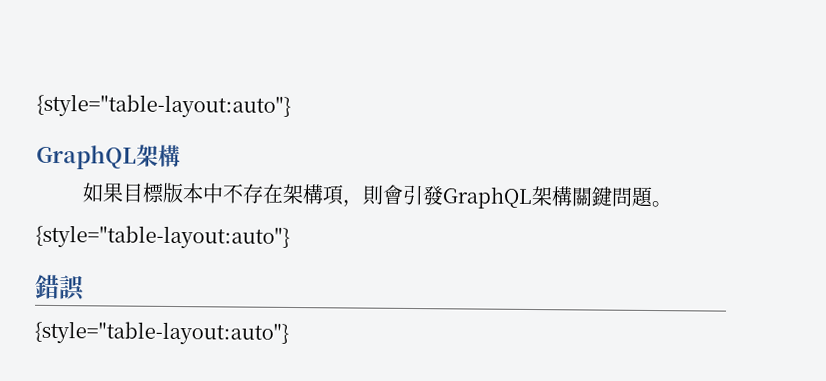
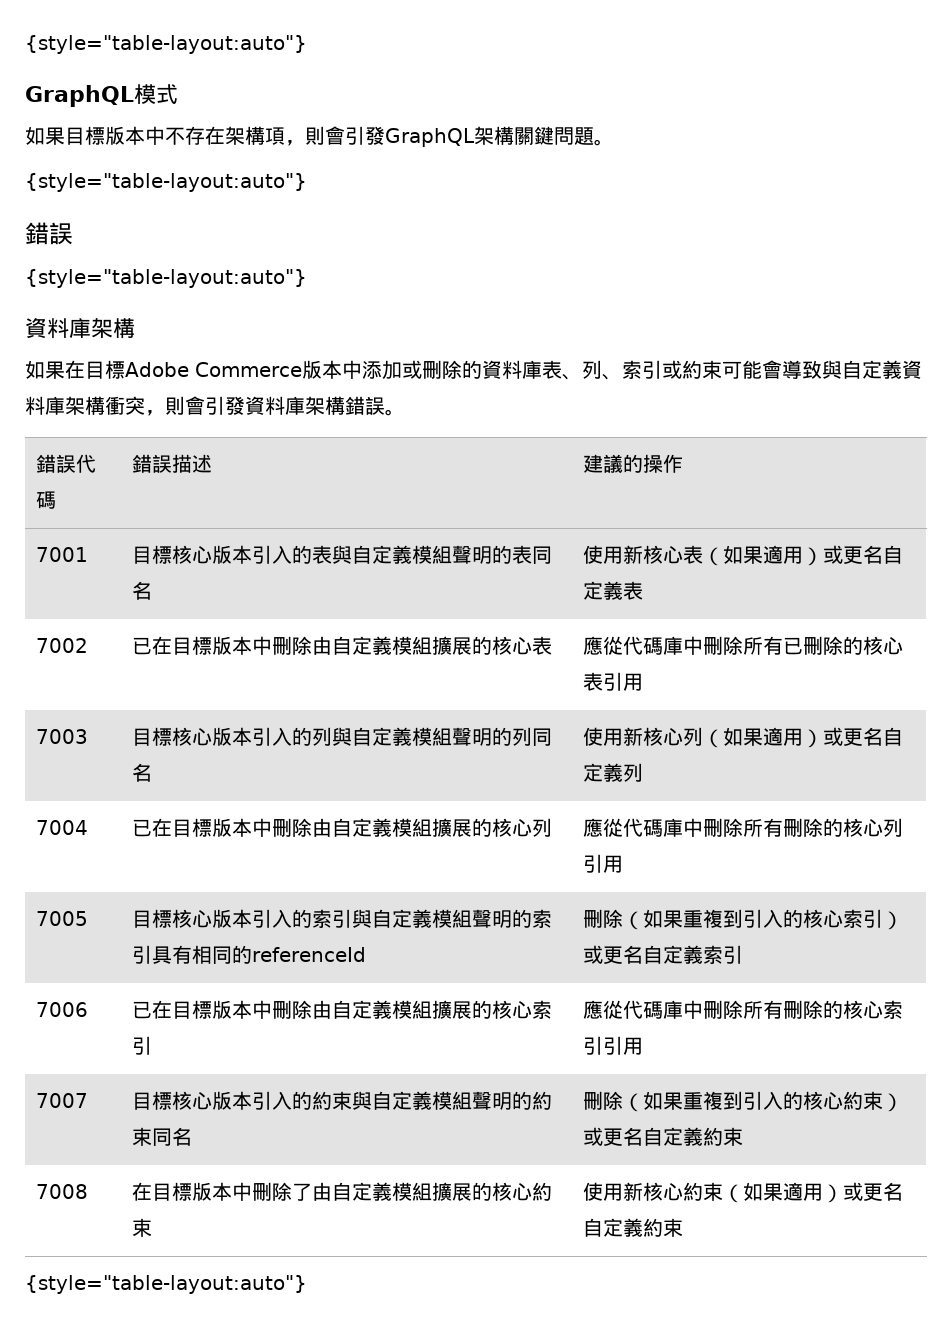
[136,144,181,168] 架構 -> [134,84,178,104] 模式
(289, 332) none -> [25,318,135,339] [25,360,922,380] [25,396,405,416] [36,454,97,473] [36,491,57,509] [132,454,213,473] [583,454,684,473] [36,547,89,562] [132,545,553,564] [132,581,153,600] [583,545,904,566] [583,581,644,600] [36,638,89,653] [132,636,553,655] [583,636,904,655] [583,672,644,691] [36,729,89,744] [132,727,553,746] [132,763,153,782] [583,727,904,748] [583,763,644,782] [36,820,89,835] [132,818,553,837] [583,818,904,837] [583,854,624,873] [36,911,89,926] [132,909,553,928] [132,945,367,964] [583,909,904,930] [583,945,744,964] [36,1002,89,1017] [132,1000,553,1019] [132,1036,153,1055] [583,1000,904,1019] [583,1036,644,1055] [36,1093,89,1108] [132,1091,553,1110] [132,1127,193,1146] [583,1091,904,1112] [583,1127,744,1146] [36,1184,89,1199] [132,1182,553,1201] [132,1218,153,1237] [583,1182,904,1203] [583,1218,684,1237] [25,1275,307,1294] // 資料庫架構 // 如果在目標Adobe Commerce版本中添加或刪除的資料庫表、列、索引或約束可能會導致與自定義資料庫架構衝突，則會引發資料庫架構錯誤。 // 錯誤代碼 | 錯誤描述 | 建議的操作 // 7001 | 目標核心版本引入的表與自定義模組聲明的表同名 | 使用新核心表（如果適用）或更名自定義表 // 7002 | 已在目標版本中刪除由自定義模組擴展的核心表 | 應從代碼庫中刪除所有已刪除的核心表引用 // 7003 | 目標核心版本引入的列與自定義模組聲明的列同名 | 使用新核心列（如果適用）或更名自定義列 // 7004 | 已在目標版本中刪除由自定義模組擴展的核心列 | 應從代碼庫中刪除所有刪除的核心列引用 // 7005 | 目標核心版本引入的索引與自定義模組聲明的索引具有相同的referenceId | 刪除（如果重複到引入的核心索引）或更名自定義索引 // 7006 | 已在目標版本中刪除由自定義模組擴展的核心索引 | 應從代碼庫中刪除所有刪除的核心索引引用 // 7007 | 目標核心版本引入的約束與自定義模組聲明的約束同名 | 刪除（如果重複到引入的核心約束）或更名自定義約束 // 7008 | 在目標版本中刪除了由自定義模組擴展的核心約束 | 使用新核心約束（如果適用）或更名自定義約束 // {style="table-layout:auto"}

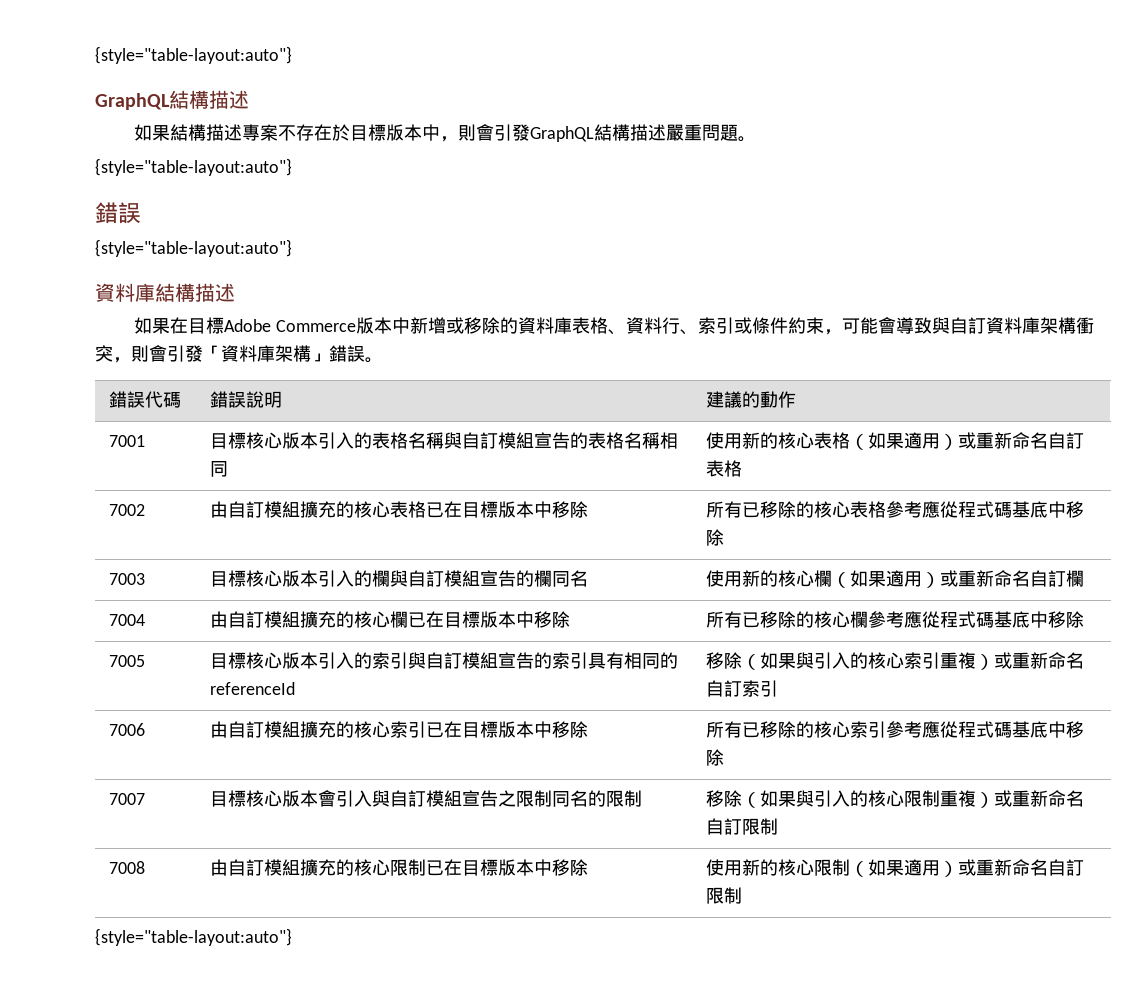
[134,84,178,104] [25,126,285,145] 模式 // 如果目標版本中不存在架構項 -> [169,90,249,109] [134,124,441,141] 結構描述 // 如果結構描述專案不存在於目標版本中
[474,126,554,145] 架構關鍵 -> [594,124,703,141] 結構描述嚴重
[91,318,135,339] 架構 -> [155,283,235,302] 結構描述
[362,360,442,380] 添加或刪 -> [410,317,483,334] 新增或移
[562,360,722,380] 、列、索引或約束 -> [590,317,843,335] 格、資料行、索引或條件約束，
[862,360,902,379] 定義 -> [968,317,987,334] 訂
[245,396,345,415] 資料庫架構 -> [203,345,329,362] 「資料庫架構」
[172,454,213,473] 描述 -> [245,391,282,408] 說明
[643,454,664,473] 操 -> [759,391,778,408] 動
[332,545,553,564] [132,581,153,600] [583,545,904,566] [583,581,644,600] 與自定義模組聲明的表同名 | 使用新核心表（如果適用）或更名自定義表 -> [389,432,678,449] [209,461,228,477] [705,432,1084,450] [705,460,742,477] 格名稱與自訂模組宣告的表格名稱相同 | 使用新的核心表格（如果適用）或重新命名自訂表格
[132,636,553,655] [583,636,904,655] [583,672,644,691] 已在目標版本中刪除由自定義模組擴展的核心表 | 應從代碼庫中刪除所有已刪除的核心表引用 -> [209,501,588,518] [705,501,1084,518] [705,529,724,546] 由自訂模組擴充的核心表格已在目標版本中移除 | 所有已移除的核心表格參考應從程式碼基底中移除
[312,727,553,746] [132,763,153,782] [583,727,904,748] [583,763,644,782] [36,820,89,835] [132,818,553,837] [583,818,904,837] [583,854,624,873] 列與自定義模組聲明的列同名 | 使用新核心列（如果適用）或更名自定義列 // 7004 | 已在目標版本中刪除由自定義模組擴展的核心列 | 應從代碼庫中刪除所有刪除的核心列引用 -> [371,570,588,587] [705,570,1084,588] [108,614,145,626] [209,611,570,628] [705,611,1084,628] 欄與自訂模組宣告的欄同名 | 使用新的核心欄（如果適用）或重新命名自訂欄 // 7004 | 由自訂模組擴充的核心欄已在目標版本中移除 | 所有已移除的核心欄參考應從程式碼基底中移除
[392,909,513,928] 定義模組聲明 -> [443,652,534,669] 訂模組宣告
[583,909,744,930] 刪除（如果重複到 -> [705,652,814,670] 移除（如果與
[883,911,904,930] [583,945,744,964] [36,1002,89,1017] [132,1000,553,1019] [132,1036,153,1055] [583,1000,904,1019] [583,1036,644,1055] [36,1093,89,1108] [132,1091,553,1110] [132,1127,193,1146] [583,1091,904,1112] [583,1127,744,1146] [36,1184,89,1199] [132,1182,553,1201] [132,1218,153,1237] [583,1182,904,1203] [583,1218,684,1237] ）或更名自定義索引 // 7006 | 已在目標版本中刪除由自定義模組擴展的核心索引 | 應從代碼庫中刪除所有刪除的核心索引引用 // 7007 | 目標核心版本引入的約束與自定義模組聲明的約束同名 | 刪除（如果重複到引入的核心約束）或更名自定義約束 // 7008 | 在目標版本中刪除了由自定義模組擴展的核心約束 | 使用新核心約束（如果適用）或更名自定義約束 -> [939,652,1084,670] [705,680,778,697] [108,723,145,736] [209,721,588,738] [705,721,1084,738] [705,749,724,766] [108,793,145,805] [209,790,642,807] [705,790,1084,808] [705,818,778,835] [108,861,145,874] [209,859,588,876] [705,859,1084,877] [705,887,742,904] 重複）或重新命名自訂索引 // 7006 | 由自訂模組擴充的核心索引已在目標版本中移除 | 所有已移除的核心索引參考應從程式碼基底中移除 // 7007 | 目標核心版本會引入與自訂模組宣告之限制同名的限制 | 移除（如果與引入的核心限制重複）或重新命名自訂限制 // 7008 | 由自訂模組擴充的核心限制已在目標版本中移除 | 使用新的核心限制（如果適用）或重新命名自訂限制

